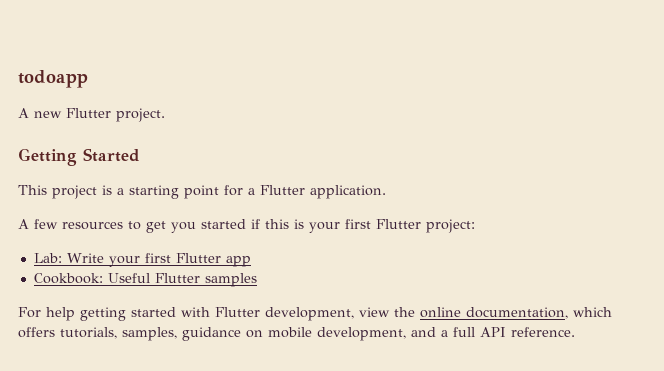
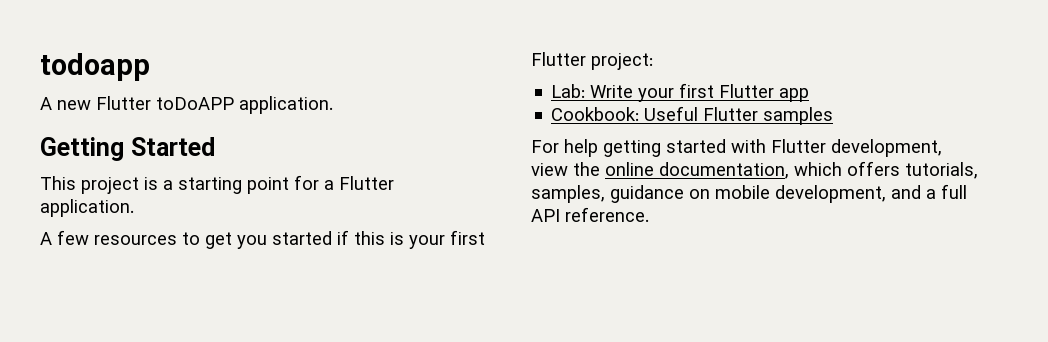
[116,108,165,122] project. -> [156,96,333,114] toDoAPP application.

